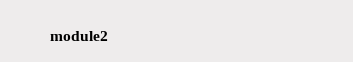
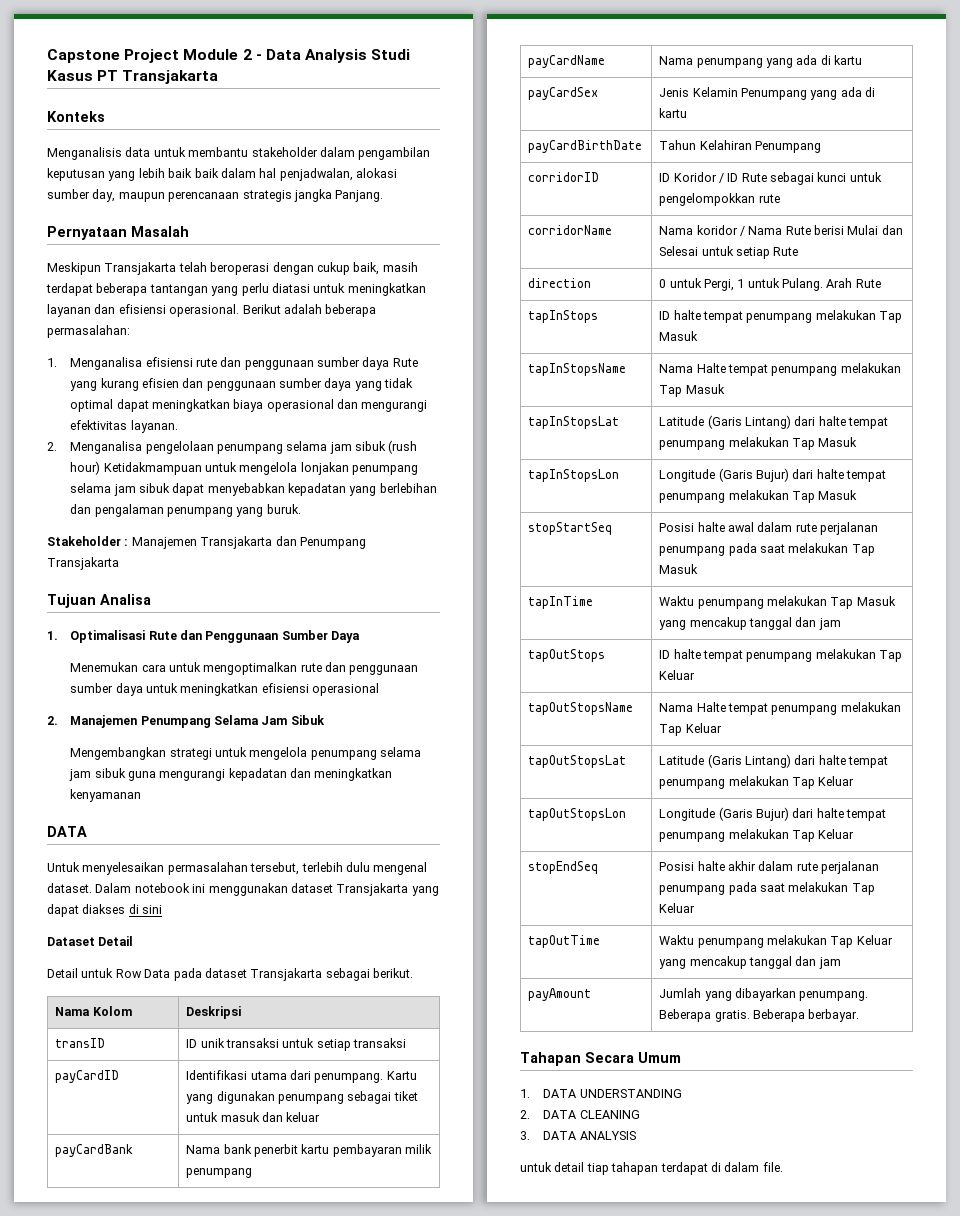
[50,31,108,41] module2 -> [47,49,411,63] [47,70,219,84] [47,111,105,122] [47,147,431,160] [47,168,397,181] [47,189,384,202] [47,226,189,240] [47,262,418,275] [46,283,426,296] [47,304,377,317] [47,325,130,338] [47,357,418,370] [70,378,414,391] [70,399,428,412] [70,420,178,433] [47,440,418,454] [70,461,419,475] [70,483,437,496] [70,504,301,517] [47,536,366,549] [47,557,119,570] [47,594,151,608] [47,630,361,643] [70,662,419,675] [70,683,380,696] [47,715,325,728] [70,747,422,760] [69,768,393,781] [70,789,142,802] [47,826,87,837] [47,862,428,875] [47,883,439,896] [47,904,163,917] [47,936,134,946] [47,968,413,981] [55,1006,132,1016] [186,1006,242,1019] [55,1038,106,1048] [186,1038,406,1051] [55,1070,120,1083] [186,1070,417,1083] [186,1091,418,1104] [186,1112,321,1122] [55,1144,134,1157] [186,1144,432,1157] [186,1168,253,1178] [528,55,606,68] [659,55,862,68] [528,87,599,100] [659,87,875,100] [659,108,688,118] [528,140,643,153] [659,140,821,153] [528,172,600,182] [659,172,882,185] [659,193,780,206] [528,225,613,235] [659,225,903,236] [659,246,799,259] [528,278,592,288] [659,278,881,291] [528,310,599,323] [659,310,902,323] [659,331,699,341] [528,363,627,376] [659,363,901,376] [659,384,725,397] [528,416,620,429] [659,415,888,429] [659,437,858,450] [528,469,620,482] [659,468,886,482] [659,490,858,503] [528,522,613,535] [659,522,878,535] [659,543,875,556] [659,564,699,574] [528,596,594,609] [659,596,896,609] [659,617,841,630] [528,649,606,662] [659,649,902,662] [659,670,696,680] [528,702,634,715] [659,702,901,715] [659,723,722,736] [528,755,627,768] [659,754,888,768] [659,776,855,789] [528,808,627,821] [659,807,886,821] [659,829,855,842] [528,861,599,874] [659,861,879,874] [659,882,875,895] [659,903,696,913] [528,935,601,948] [659,935,893,948] [659,956,841,969] [528,988,592,1001] [659,988,869,1001] [659,1009,860,1022] [520,1052,681,1066] [520,1089,682,1098] [520,1110,640,1119] [520,1131,636,1140] [520,1162,783,1175] Capstone Project Module 2 - Data Analysis Studi Kasus PT Transjakarta // Konteks // Menganalisis data untuk membantu stakeholder dalam pengambilan keputusan yang lebih baik baik dalam hal penjadwalan, alokasi sumber day, maupun perencanaan strategis jangka Panjang. // Pernyataan Masalah // Meskipun Transjakarta telah beroperasi dengan cukup baik, masih terdapat beberapa tantangan yang perlu diatasi untuk meningkatkan layanan dan efisiensi operasional. Berikut adalah beberapa permasalahan: // 1. Menganalisa efisiensi rute dan penggunaan sumber daya Rute yang kurang efisien dan penggunaan sumber daya yang tidak optimal dapat meningkatkan biaya operasional dan mengurangi efektivitas layanan. // 2. Menganalisa pengelolaan penumpang selama jam sibuk (rush hour) Ketidakmampuan untuk mengelola lonjakan penumpang selama jam sibuk dapat menyebabkan kepadatan yang berlebihan dan pengalaman penumpang yang buruk. // Stakeholder : Manajemen Transjakarta dan Penumpang Transjakarta // Tujuan Analisa // 1. Optimalisasi Rute dan Penggunaan Sumber Daya // Menemukan cara untuk mengoptimalkan rute dan penggunaan sumber daya untuk meningkatkan efisiensi operasional // 2. Manajemen Penumpang Selama Jam Sibuk // Mengembangkan strategi untuk mengelola penumpang selama jam sibuk guna mengurangi kepadatan dan meningkatkan kenyamanan // DATA // Untuk menyelesaikan permasalahan tersebut, terlebih dulu mengenal dataset. Dalam notebook ini menggunakan dataset Transjakarta yang dapat diakses di sini // Dataset Detail // Detail untuk Row Data pada dataset Transjakarta sebagai berikut. // Nama Kolom | Deskripsi // transID | ID unik transaksi untuk setiap transaksi // payCardID | Identifikasi utama dari penumpang. Kartu yang digunakan penumpang sebagai tiket untuk masuk dan keluar // payCardBank | Nama bank penerbit kartu pembayaran milik penumpang // payCardName | Nama penumpang yang ada di kartu // payCardSex | Jenis Kelamin Penumpang yang ada di kartu // payCardBirthDate | Tahun Kelahiran Penumpang // corridorID | ID Koridor / ID Rute sebagai kunci untuk pengelompokkan rute // corridorName | Nama koridor / Nama Rute berisi Mulai dan Selesai untuk setiap Rute // direction | 0 untuk Pergi, 1 untuk Pulang. Arah Rute // tapInStops | ID halte tempat penumpang melakukan Tap Masuk // tapInStopsName | Nama Halte tempat penumpang melakukan Tap Masuk // tapInStopsLat | Latitude (Garis Lintang) dari halte tempat penumpang melakukan Tap Masuk // tapInStopsLon | Longitude (Garis Bujur) dari halte tempat penumpang melakukan Tap Masuk // stopStartSeq | Posisi halte awal dalam rute perjalanan penumpang pada saat melakukan Tap Masuk // tapInTime | Waktu penumpang melakukan Tap Masuk yang mencakup tanggal dan jam // tapOutStops | ID halte tempat penumpang melakukan Tap Keluar // tapOutStopsName | Nama Halte tempat penumpang melakukan Tap Keluar // tapOutStopsLat | Latitude (Garis Lintang) dari halte tempat penumpang melakukan Tap Keluar // tapOutStopsLon | Longitude (Garis Bujur) dari halte tempat penumpang melakukan Tap Keluar // stopEndSeq | Posisi halte akhir dalam rute perjalanan penumpang pada saat melakukan Tap Keluar // tapOutTime | Waktu penumpang melakukan Tap Keluar yang mencakup tanggal dan jam // payAmount | Jumlah yang dibayarkan penumpang. Beberapa gratis. Beberapa berbayar. // Tahapan Secara Umum // 1. DATA UNDERSTANDING // 2. DATA CLEANING // 3. DATA ANALYSIS // untuk detail tiap tahapan terdapat di dalam file.

